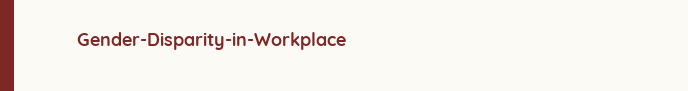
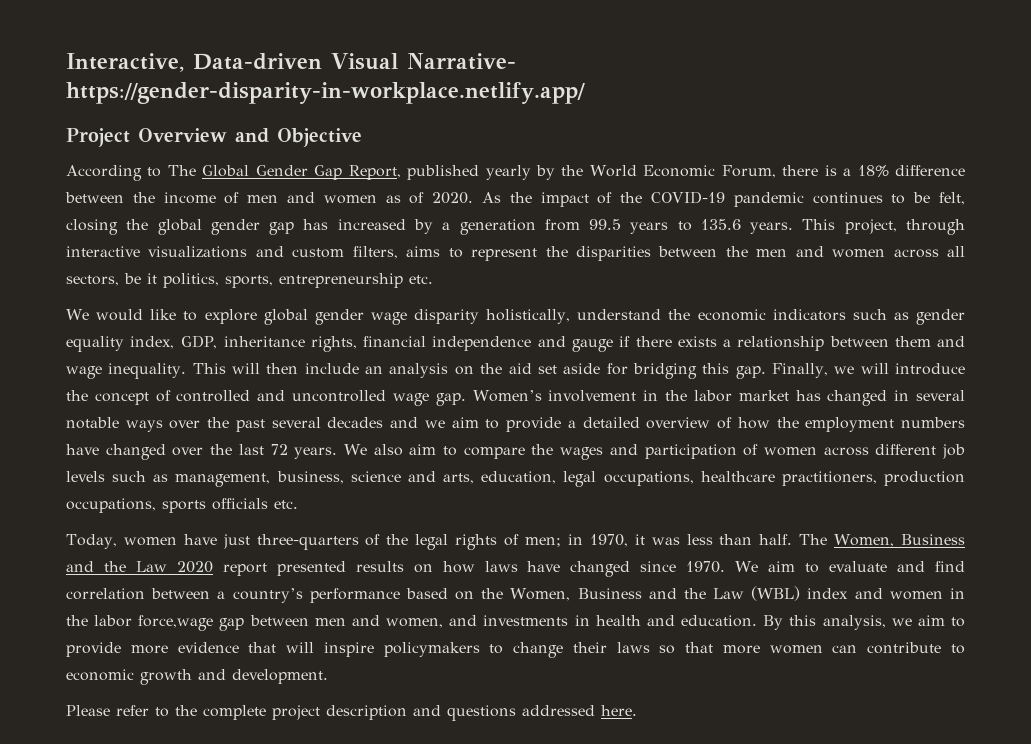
[77,32,346,50] Gender-Disparity-in-Workplace -> [66,53,516,72] [66,82,585,104] [66,128,362,147] [66,165,965,181] [65,191,965,207] [66,219,966,235] [66,246,965,261] [66,273,433,288] [66,309,965,325] [66,335,965,352] [66,363,965,379] [66,390,965,406] [66,417,965,432] [66,444,965,460] [66,471,965,487] [66,498,298,513] [66,534,965,550] [66,561,965,577] [66,586,965,603] [66,615,965,631] [66,642,965,658] [66,669,328,685] [66,705,637,721] Interactive, Data-driven Visual Narrative- https://gender-disparity-in-workplace.netlify.app/ // Project Overview and Objective // According to The Global Gender Gap Report, published yearly by the World Economic Forum, there is a 18% difference between the income of men and women as of 2020. As the impact of the COVID-19 pandemic continues to be felt, closing the global gender gap has increased by a generation from 99.5 years to 135.6 years. This project, through interactive visualizations and custom filters, aims to represent the disparities between the men and women across all sectors, be it politics, sports, entrepreneurship etc. // We would like to explore global gender wage disparity holistically, understand the economic indicators such as gender equality index, GDP, inheritance rights, financial independence and gauge if there exists a relationship between them and wage inequality. This will then include an analysis on the aid set aside for bridging this gap. Finally, we will introduce the concept of controlled and uncontrolled wage gap. Women’s involvement in the labor market has changed in several notable ways over the past several decades and we aim to provide a detailed overview of how the employment numbers have changed over the last 72 years. We also aim to compare the wages and participation of women across different job levels such as management, business, science and arts, education, legal occupations, healthcare practitioners, production occupations, sports officials etc. // Today, women have just three-quarters of the legal rights of men; in 1970, it was less than half. The Women, Business and the Law 2020 report presented results on how laws have changed since 1970. We aim to evaluate and find correlation between a country’s performance based on the Women, Business and the Law (WBL) index and women in the labor force,wage gap between men and women, and investments in health and education. By this analysis, we aim to provide more evidence that will inspire policymakers to change their laws so that more women can contribute to economic growth and development. // Please refer to the complete project description and questions addressed here.

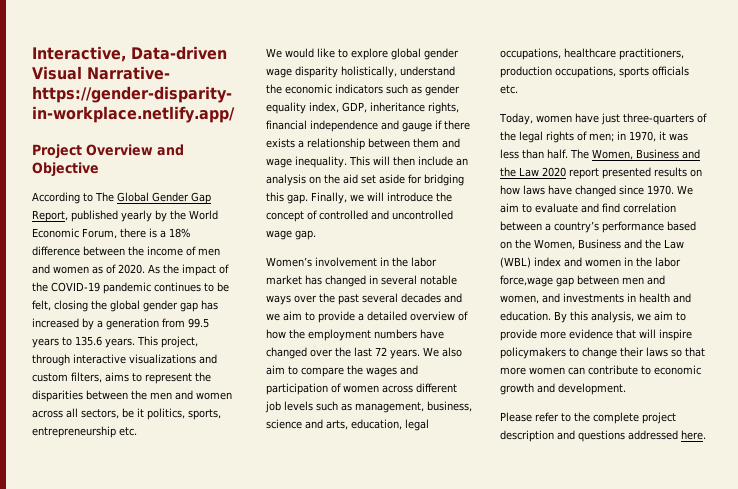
(466, 399) none -> (316, 235) //

